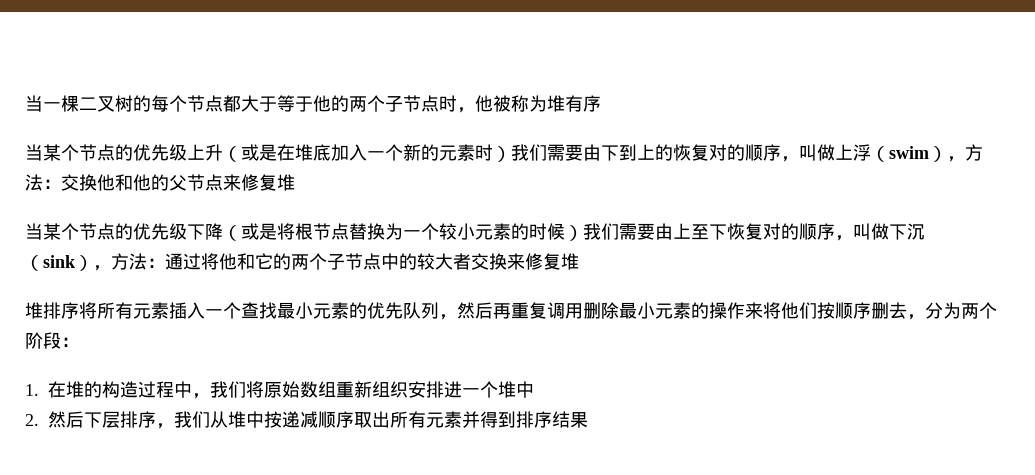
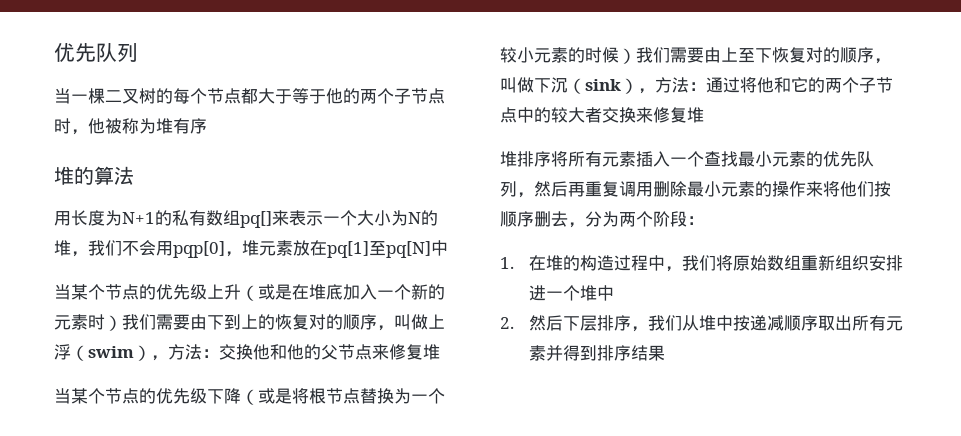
(25, 103) none -> [54,43,138,63] 优先队列 //
(601, 103) none -> [54,166,134,185] [54,210,438,228] [54,240,448,258] // 堆的算法 // 用长度为N+1的私有数组pq[]来表示一个大小为N的堆，我们不会用pqp[0]，堆元素放在pq[1]至pq[N]中

